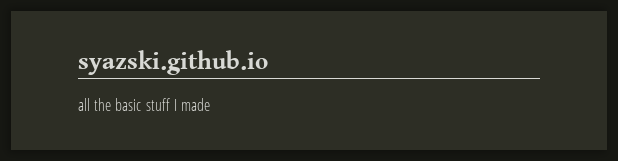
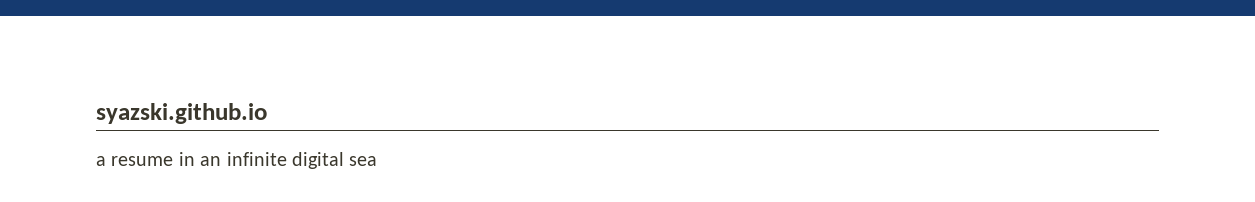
[78,98,210,111] all the basic stuff I made -> [96,152,378,169] a resume in an infinite digital sea

